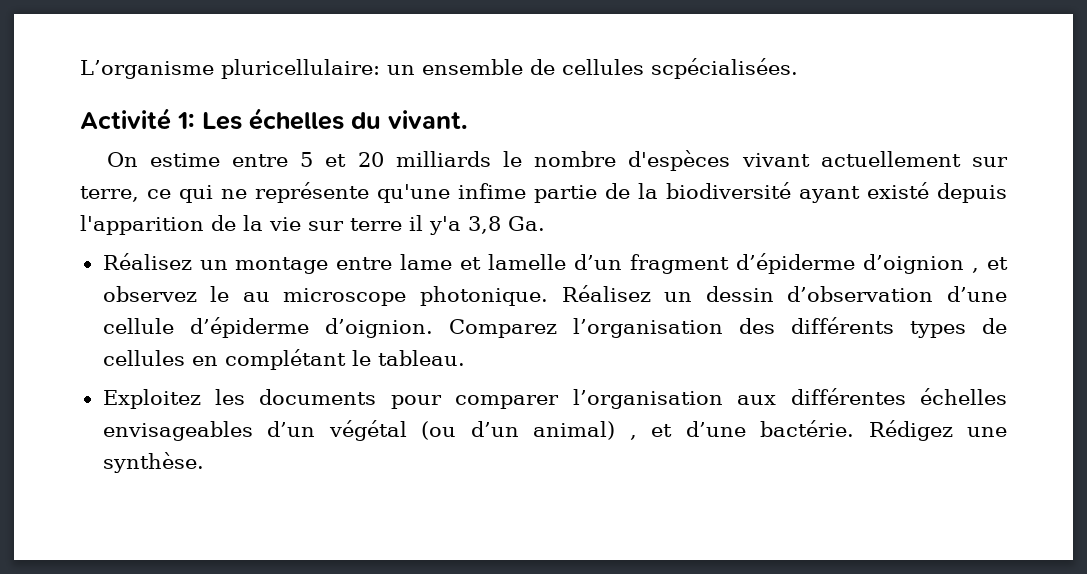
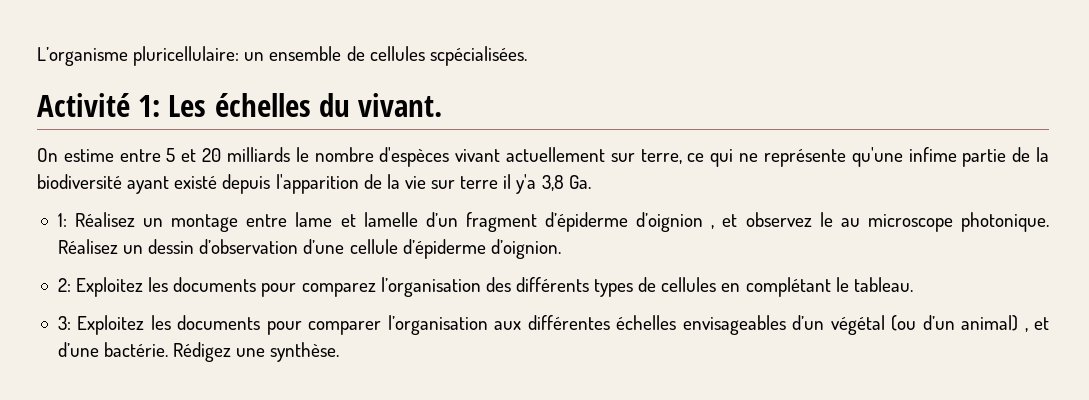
(545, 223) none -> [57,213,67,227] 1:
[448,319,557,338] Comparez -> [57,277,376,297] // 2: Exploitez les documents pour comparez
(465, 358) none -> [57,316,71,330] 3:

